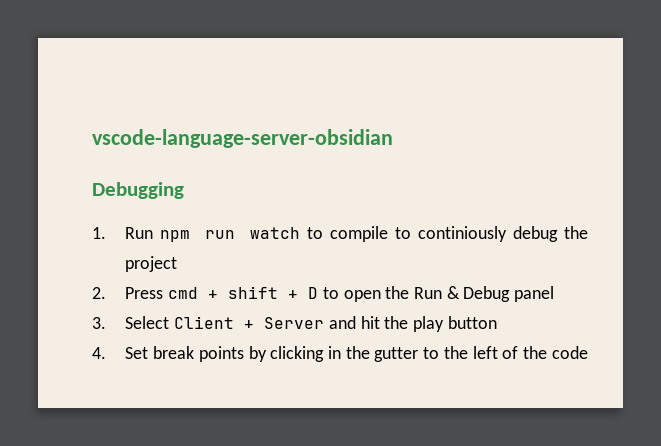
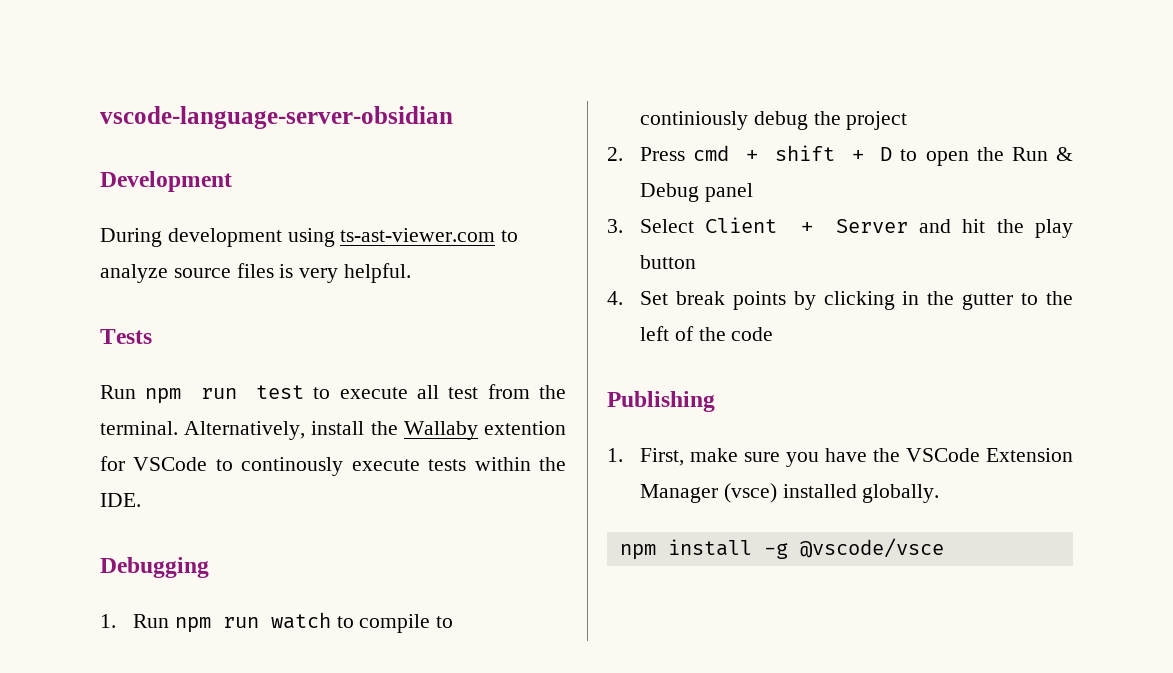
(393, 138) none -> [100,171,232,192] [100,228,519,247] [100,263,412,283] [100,329,152,344] [100,384,566,404] [100,421,566,440] [100,456,566,476] [100,493,141,507] // Development // During development using ts-ast-viewer.com to analyze source files is very helpful. // Tests // Run npm run test to execute all test from the terminal. Alternatively, install the Wallaby extention for VSCode to continously execute tests within the IDE.
(588, 352) none -> [607,391,715,412] [607,448,1073,467] [640,483,940,503] [619,538,944,560] // Publishing // 1. First, make sure you have the VSCode Extension Manager (vsce) installed globally. // npm install -g @vscode/vsce

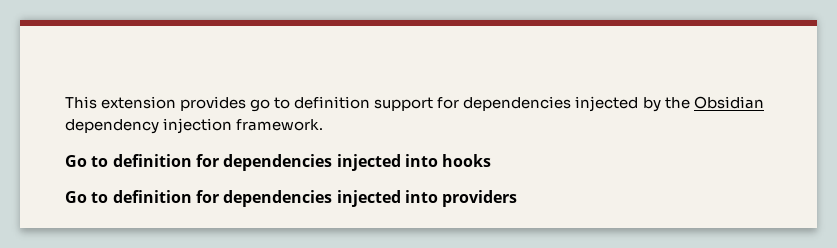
[100,106,453,129] [100,171,232,192] [100,228,519,247] [100,263,412,283] [100,329,152,344] [100,384,566,404] [100,421,566,440] [100,456,566,476] [100,493,141,507] [100,557,209,578] [100,612,454,633] [640,111,908,130] [607,145,1073,166] [640,183,753,202] [607,217,1073,238] [640,255,697,269] [607,291,1073,310] [640,326,774,341] [607,391,715,412] [607,448,1073,467] [640,483,940,503] [619,538,944,560] vscode-language-server-obsidian // Development // During development using ts-ast-viewer.com to analyze source files is very helpful. // Tests // Run npm run test to execute all test from the terminal. Alternatively, install the Wallaby extention for VSCode to continously execute tests within the IDE. // Debugging // 1. Run npm run watch to compile to continiously debug the project // 2. Press cmd + shift + D to open the Run & Debug panel // 3. Select Client + Server and hit the play button // 4. Set break points by clicking in the gutter to the left of the code // Publishing // 1. First, make sure you have the VSCode Extension Manager (vsce) installed globally. // npm install -g @vscode/vsce -> [65,96,764,112] [65,118,324,134] [65,154,492,171] [65,190,518,207] This extension provides go to definition support for dependencies injected by the Obsidian dependency injection framework. // Go to definition for dependencies injected into hooks // Go to definition for dependencies injected into providers

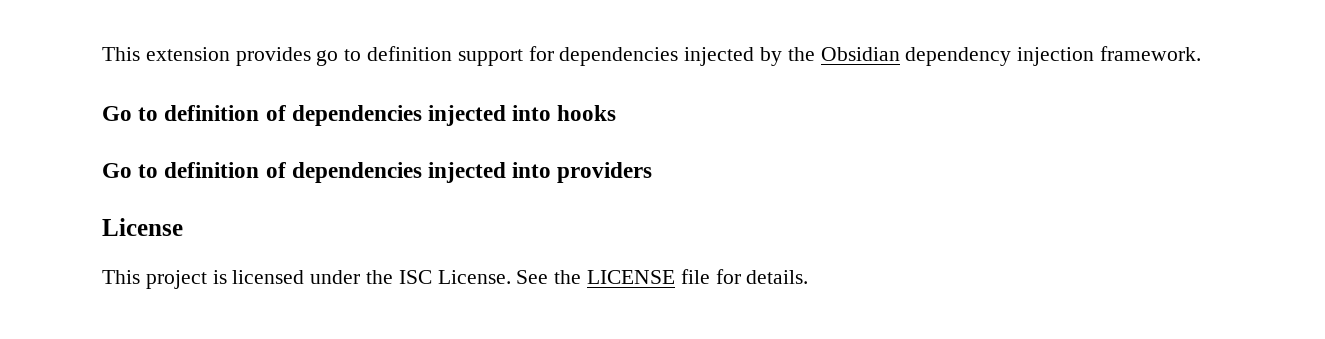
[195,154,219,167] for -> [265,105,286,121] of
[195,190,219,203] for -> [265,162,286,178] of
(518, 198) none -> [102,218,183,236] [102,269,809,289] // License // This project is licensed under the ISC License. See the LICENSE file for details.

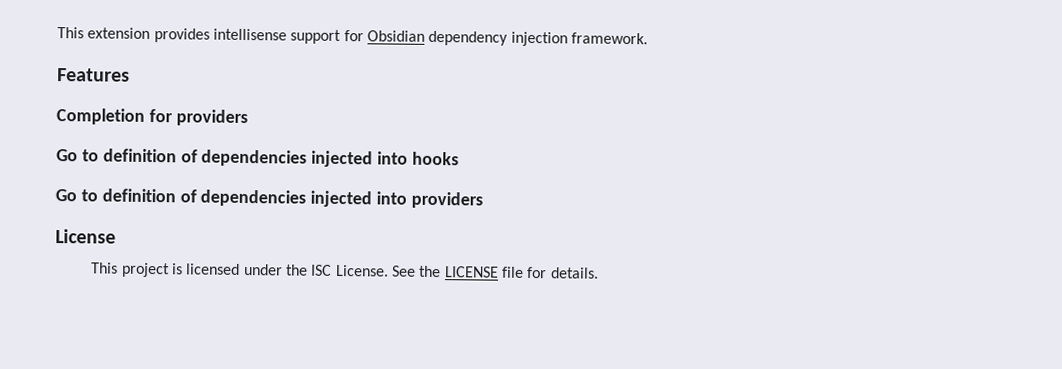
[316,46,815,66] go to definition support for dependencies injected by the -> [212,28,364,45] intellisense support for
(1202, 53) none -> [57,68,130,82] [56,108,248,127] // Features // Completion for providers

